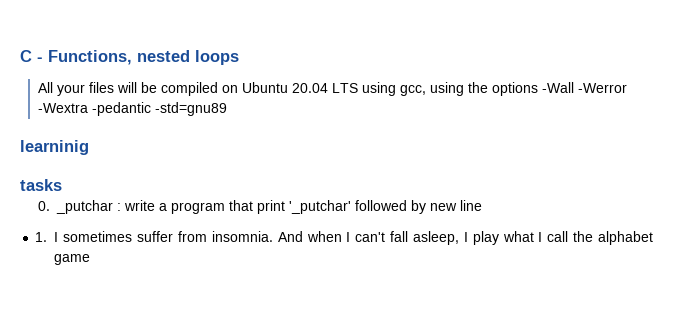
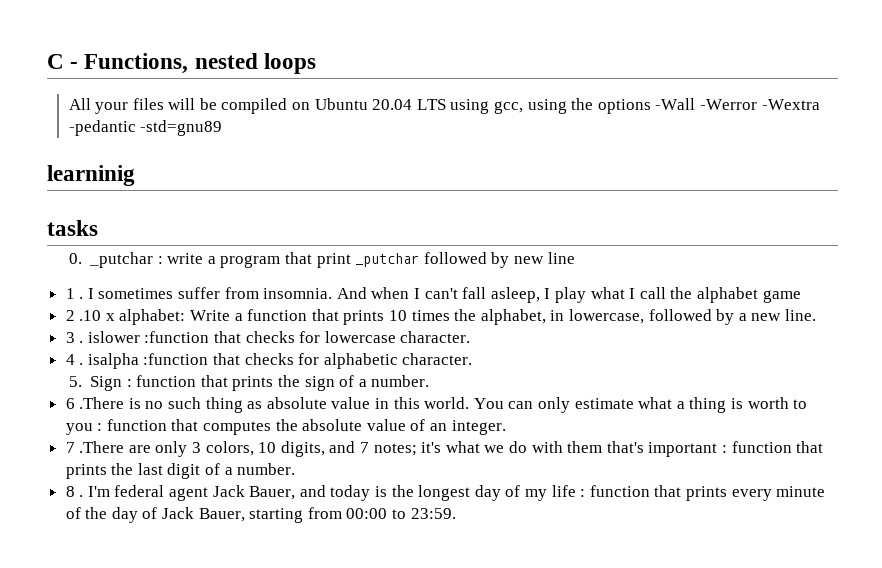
[288,200,351,214] '_putchar' -> [355,253,420,267] _putchar
[35,232,48,242] 1. -> [65,288,84,299] 1 .
(91, 259) none -> [65,309,816,325] [65,331,471,343] [65,353,473,369] [68,375,430,391] [65,397,808,413] [65,419,506,435] [65,441,824,457] [65,463,296,479] [65,485,826,501] [65,507,456,523] // 2 .10 x alphabet: Write a function that prints 10 times the alphabet, in lowercase, followed by a new line. // 3 . islower :function that checks for lowercase character. // 4 . isalpha :function that checks for alphabetic character. // 5. Sign : function that prints the sign of a number. // 6 .There is no such thing as absolute value in this world. You can only estimate what a thing is worth to you : function that computes the absolute value of an integer. // 7 .There are only 3 colors, 10 digits, and 7 notes; it's what we do with them that's important : function that prints the last digit of a number. // 8 . I'm federal agent Jack Bauer, and today is the longest day of my life : function that prints every minute of the day of Jack Bauer, starting from 00:00 to 23:59.

